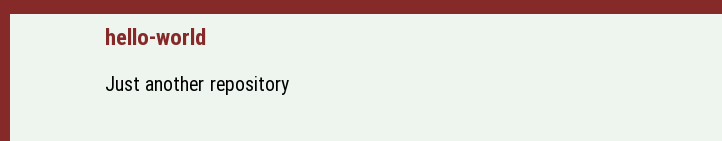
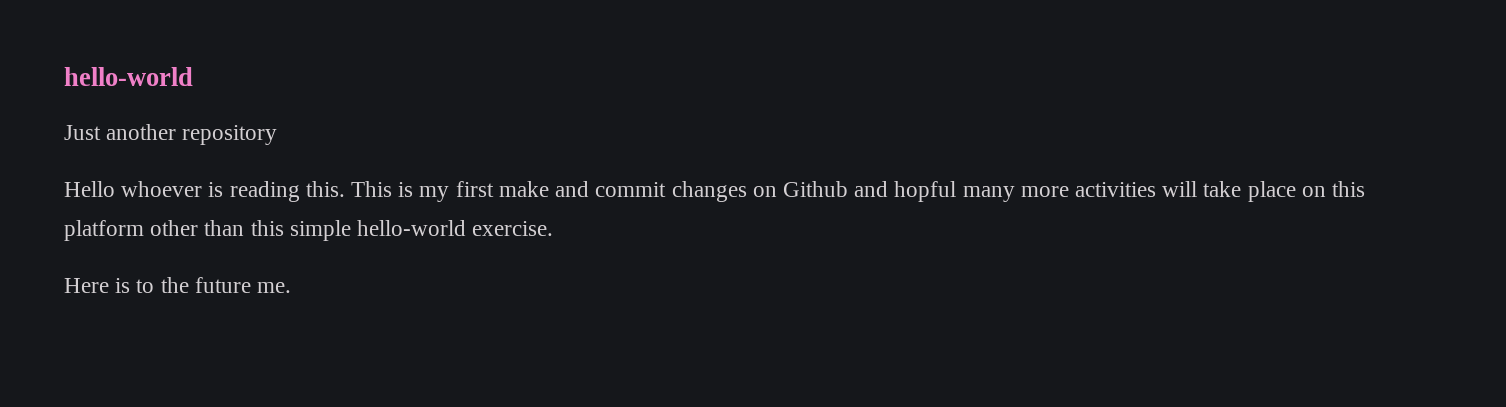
(289, 85) none -> [64,181,1366,202] [64,220,554,241] [64,277,292,293] // Hello whoever is reading this. This is my first make and commit changes on Github and hopful many more activities will take place on this platform other than this simple hello-world exercise. // Here is to the future me.

